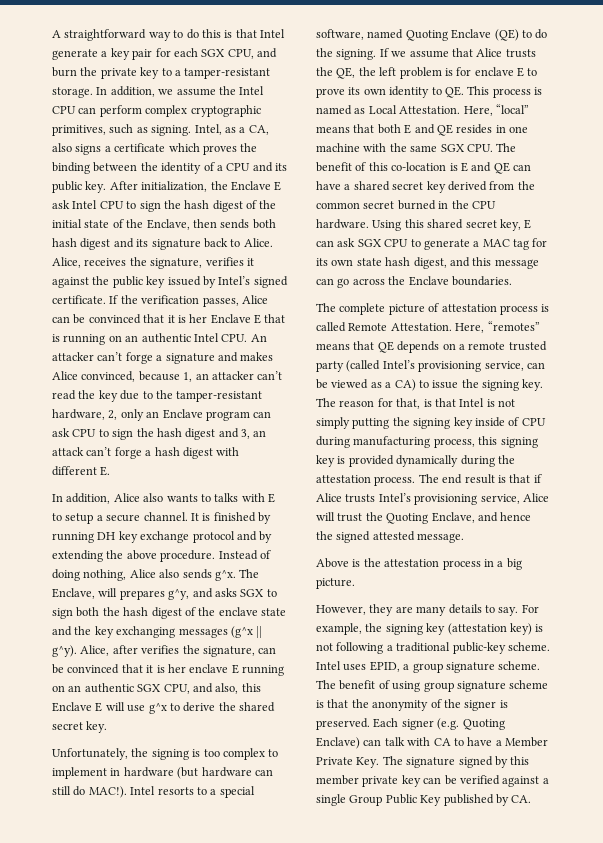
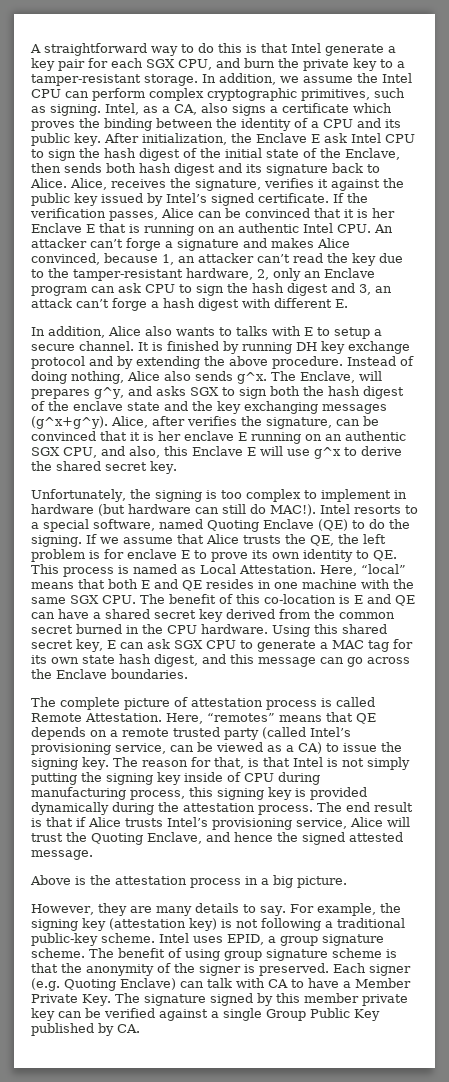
[230,626,263,638] [52,645,77,657] (g^x || g^y). -> [31,416,108,429] (g^x+g^y).

